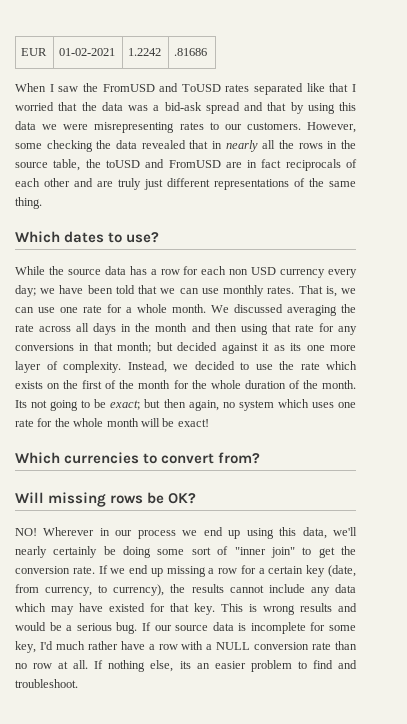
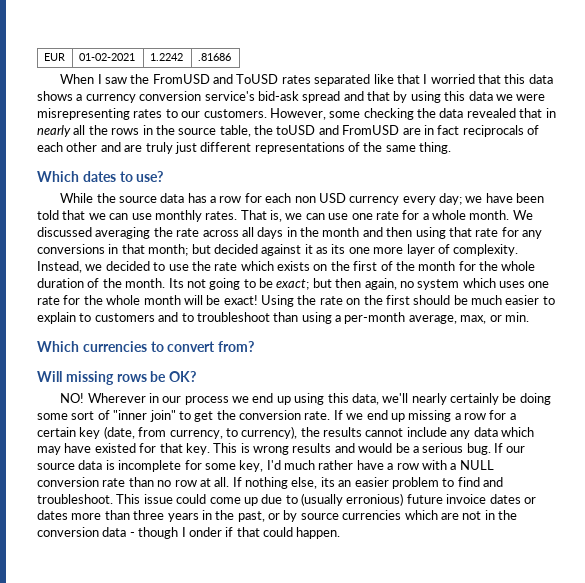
[81,102,160,111] the data was a -> [504,74,553,84] [37,91,255,103] this data shows a currency conversion service's
(209, 423) none -> [261,295,555,307] [37,312,529,324] Using the rate on the first should be much easier to explain to customers and to troubleshoot than using a per-month average, max, or min.
(78, 683) none -> [116,493,536,506] [37,510,517,522] [37,527,341,539] This issue could come up due to (usually erronious) future invoice dates or dates more than three years in the past, or by source currencies which are not in the conversion data - though I onder if that could happen.

